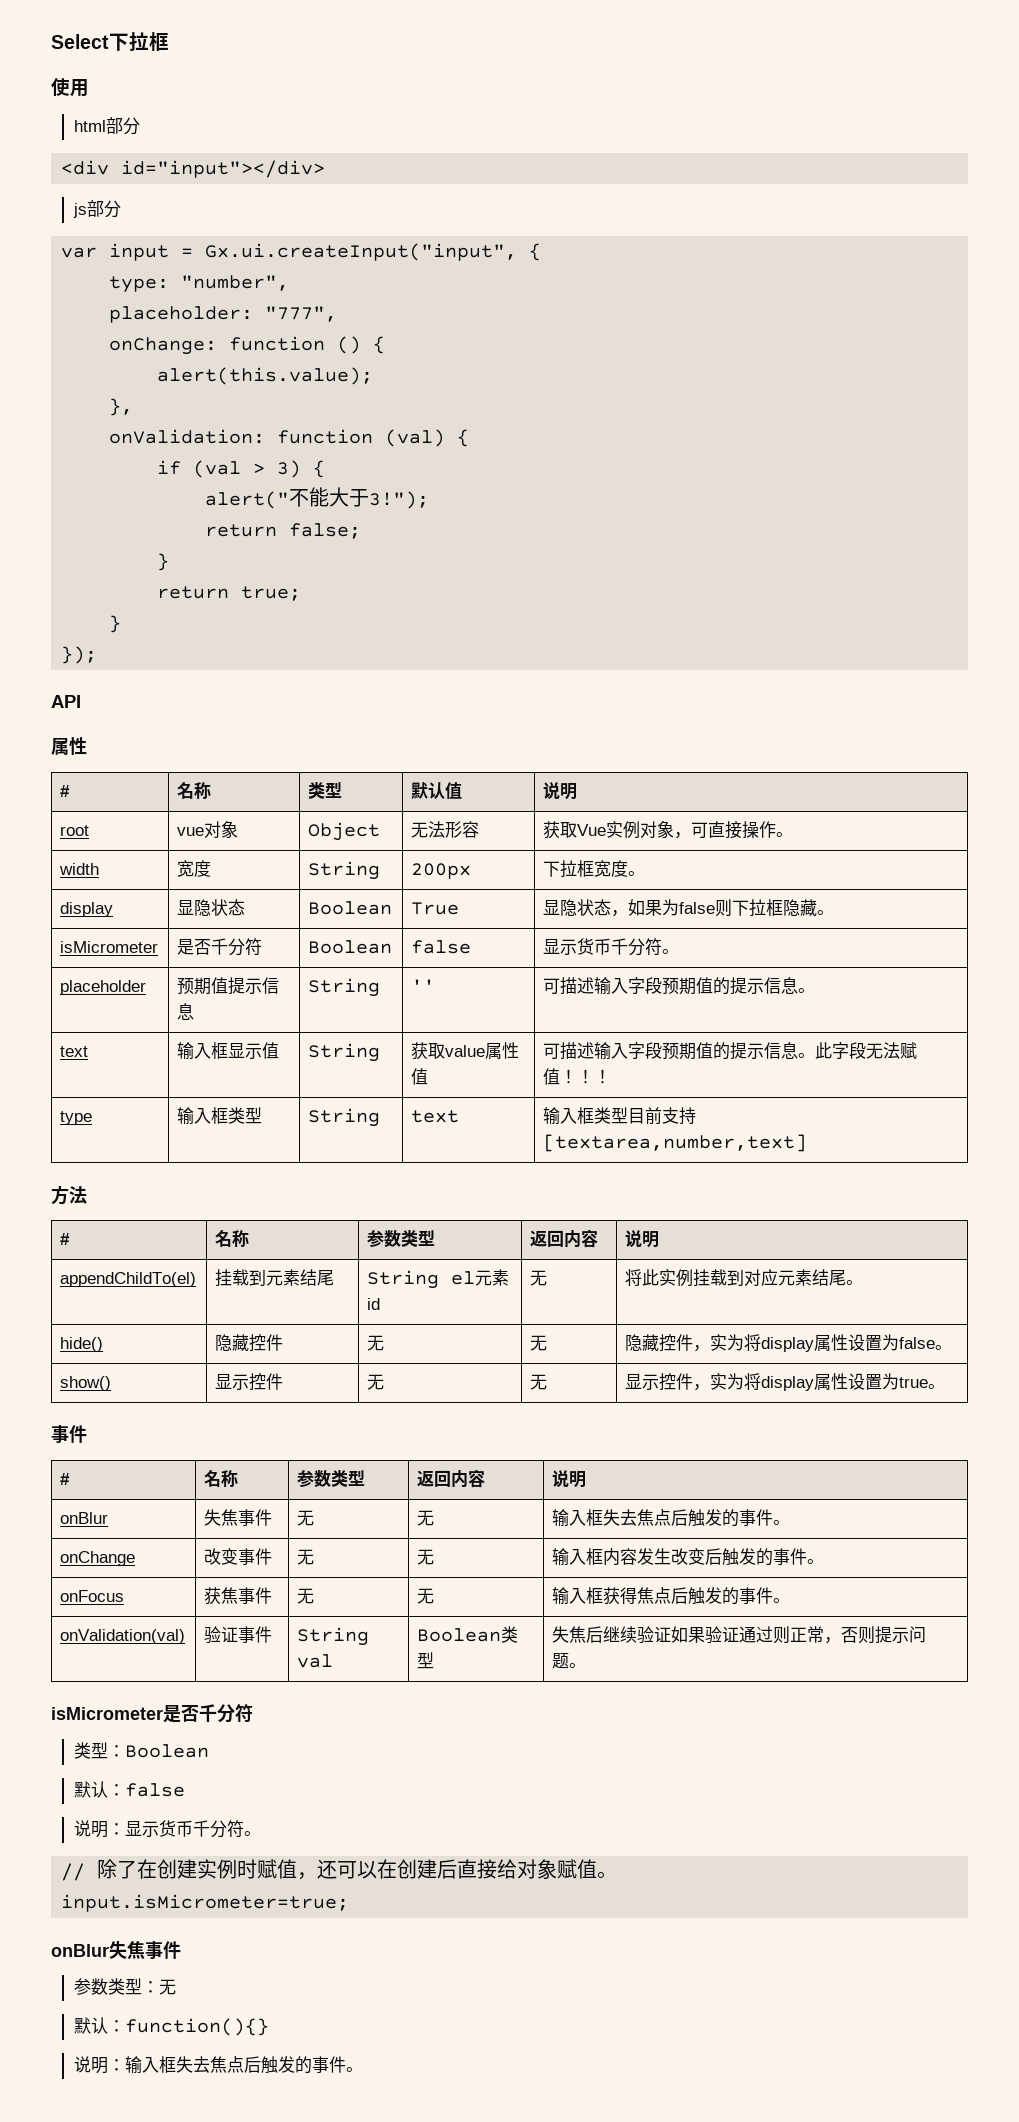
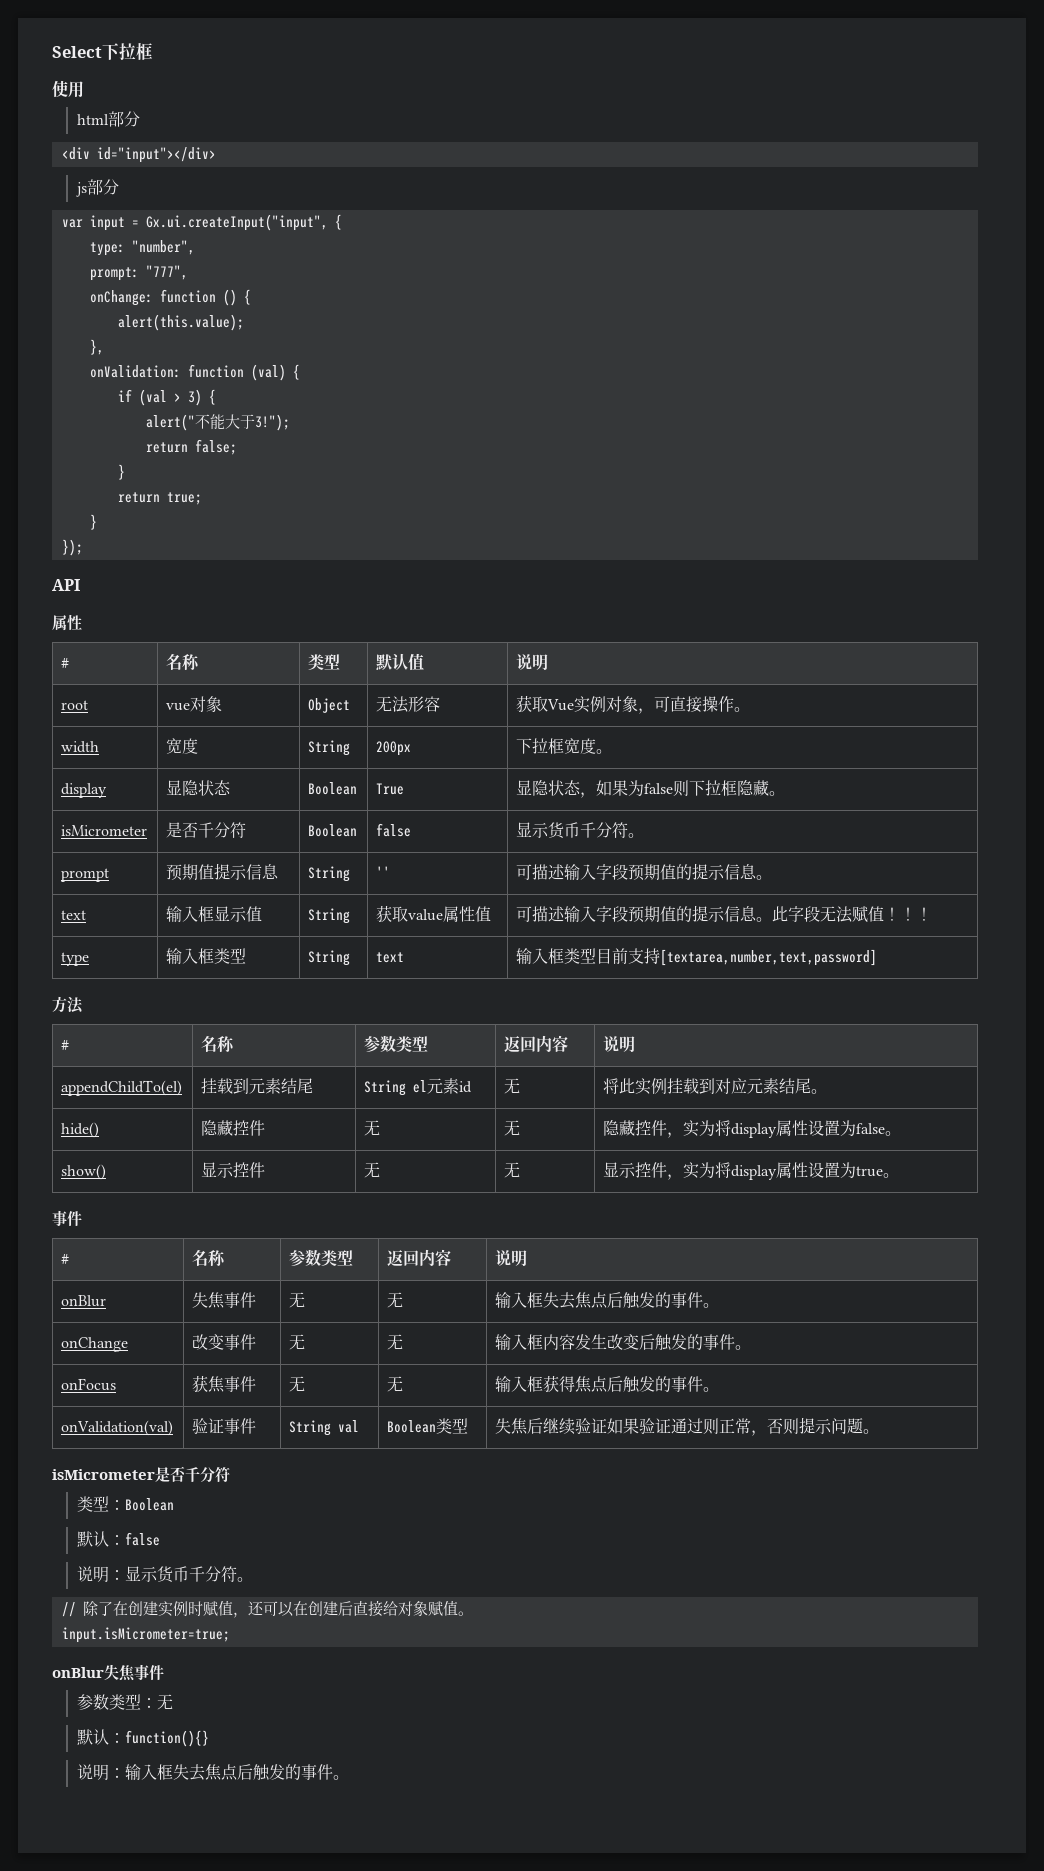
[109,306,254,323] placeholder: -> [89,267,139,281] prompt:
[60,980,147,995] placeholder -> [61,868,110,882] prompt
[543,1134,808,1152] [textarea,number,text] -> [660,949,878,966] [textarea,number,text,password]

